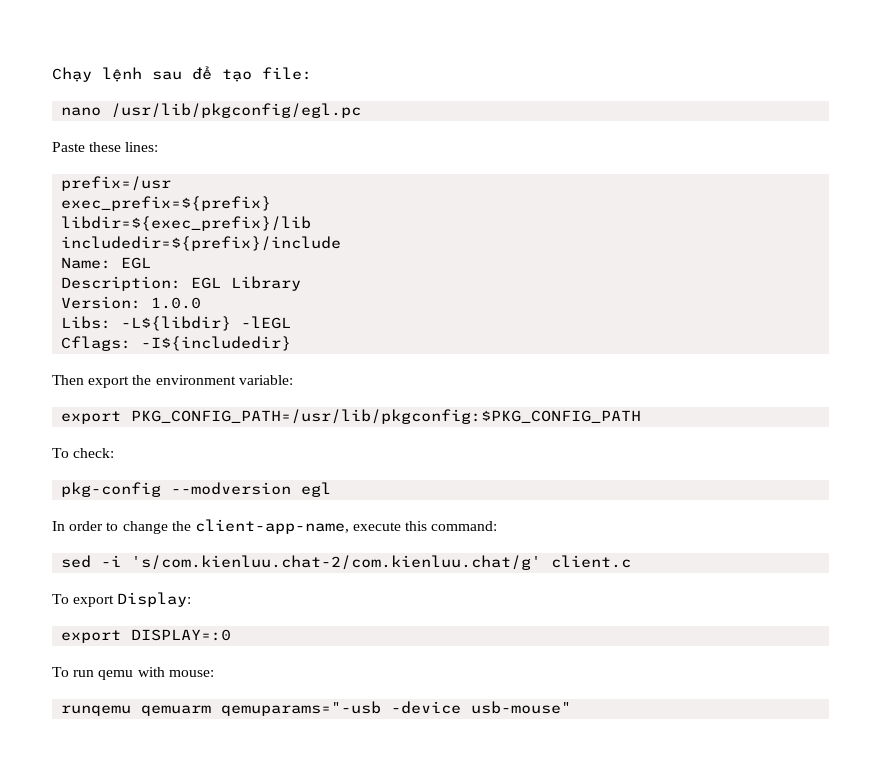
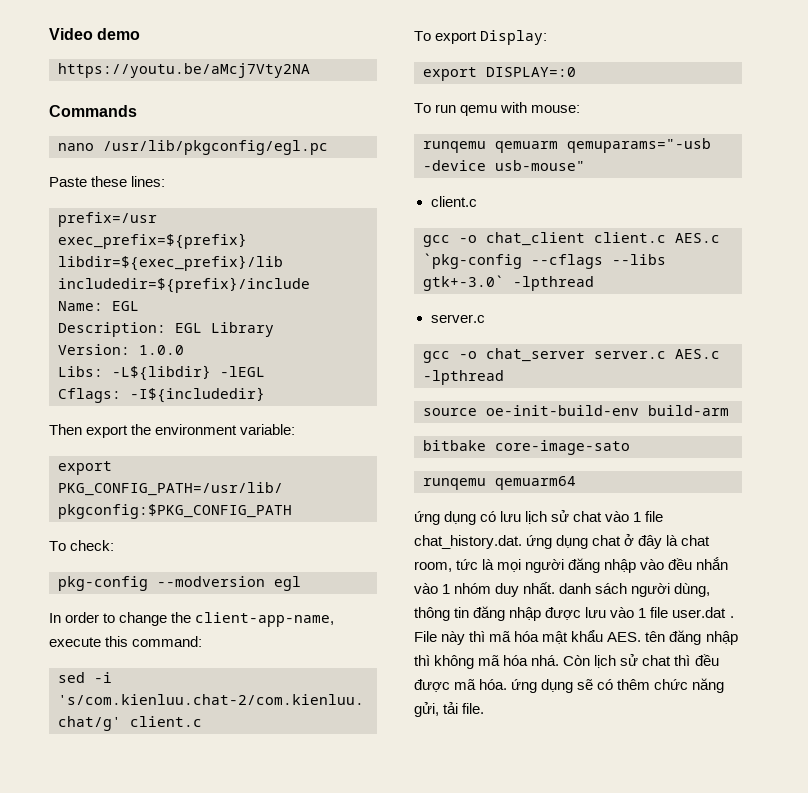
[52,66,312,82] Chạy lệnh sau để tạo file: -> [49,28,141,40] [58,63,310,78] [49,105,137,117] Video demo // https://youtu.be/aMcj7Vty2NA // Commands
(572, 707) none -> [430,196,477,207] [423,232,720,247] [423,253,666,269] [423,275,594,291] [430,314,485,323] [423,348,720,363] [423,370,504,385] [423,405,729,416] [423,440,630,455] [423,476,576,490] [414,510,664,525] [414,534,711,549] [414,557,729,573] [414,582,711,597] [414,606,734,621] [414,630,738,645] [414,654,719,669] [414,678,725,693] [414,702,485,717] // client.c // gcc -o chat_client client.c AES.c `pkg-config --cflags --libs gtk+-3.0` -lpthread // server.c // gcc -o chat_server server.c AES.c -lpthread // source oe-init-build-env build-arm // bitbake core-image-sato // runqemu qemuarm64 // ứng dụng có lưu lịch sử chat vào 1 file chat_history.dat. ứng dụng chat ở đây là chat room, tức là mọi người đăng nhập vào đều nhắn vào 1 nhóm duy nhất. danh sách người dùng, thông tin đăng nhập được lưu vào 1 file user.dat . File này thì mã hóa mật khẩu AES. tên đăng nhập thì không mã hóa nhá. Còn lịch sử chat thì đều được mã hóa. ứng dụng sẽ có thêm chức năng gửi, tải file.

